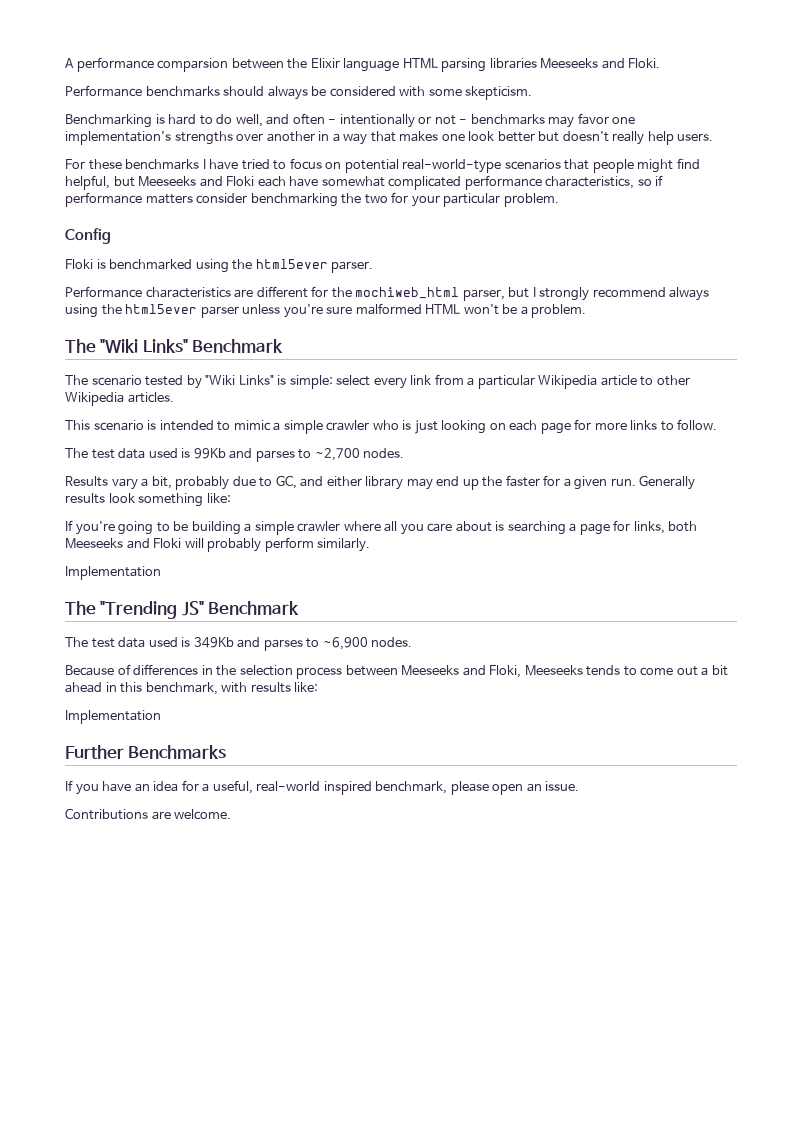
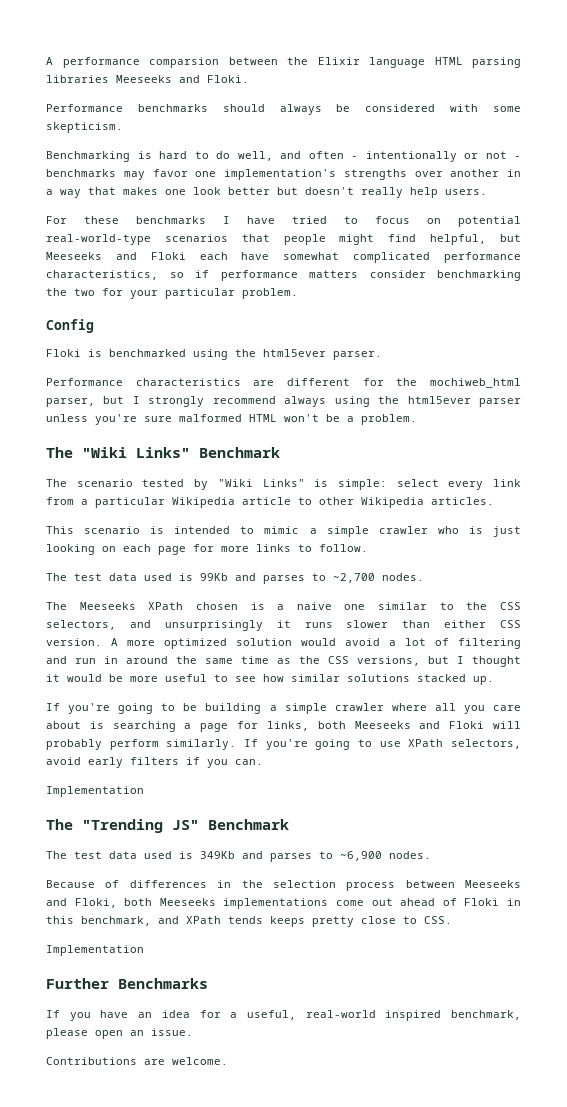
[65,475,696,490] [65,493,231,507] Results vary a bit, probably due to GC, and either library may end up the faster for a given run. Generally results look something like: -> [46,602,521,610] [46,620,521,631] [46,638,521,649] [46,656,521,667] [46,674,494,685] The Meeseeks XPath chosen is a naive one similar to the CSS selectors, and unsurprisingly it runs slower than either CSS version. A more optimized solution would avoid a lot of filtering and run in around the same time as the CSS versions, but I thought it would be more useful to see how similar solutions stacked up.
(371, 545) none -> [243,739,521,750] [46,757,263,768] If you're going to use XPath selectors, avoid early filters if you can.
[524,665,728,676] [65,682,319,695] Meeseeks tends to come out a bit ahead in this benchmark, with results like: -> [124,898,522,909] [46,916,452,927] both Meeseeks implementations come out ahead of Floki in this benchmark, and XPath tends keeps pretty close to CSS.

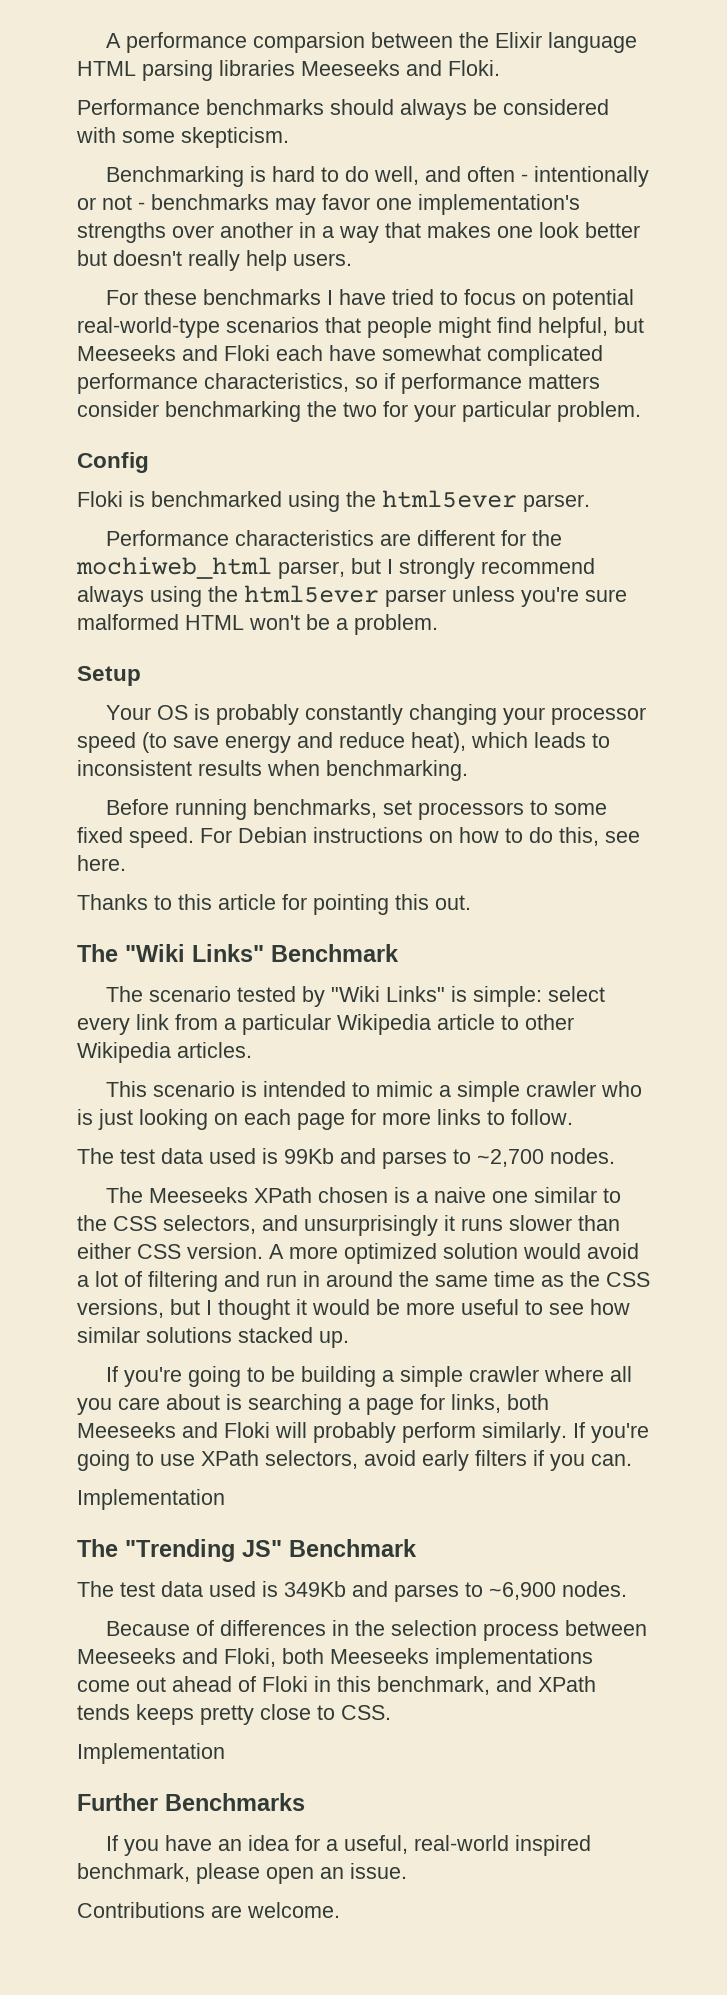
(417, 419) none -> [77,666,141,686] [105,704,646,725] [77,732,610,753] [77,760,468,781] [105,799,607,820] [77,827,640,848] [77,855,126,871] [77,894,471,915] // Setup // Your OS is probably constantly changing your processor speed (to save energy and reduce heat), which leads to inconsistent results when benchmarking. // Before running benchmarks, set processors to some fixed speed. For Debian instructions on how to do this, see here. // Thanks to this article for pointing this out.

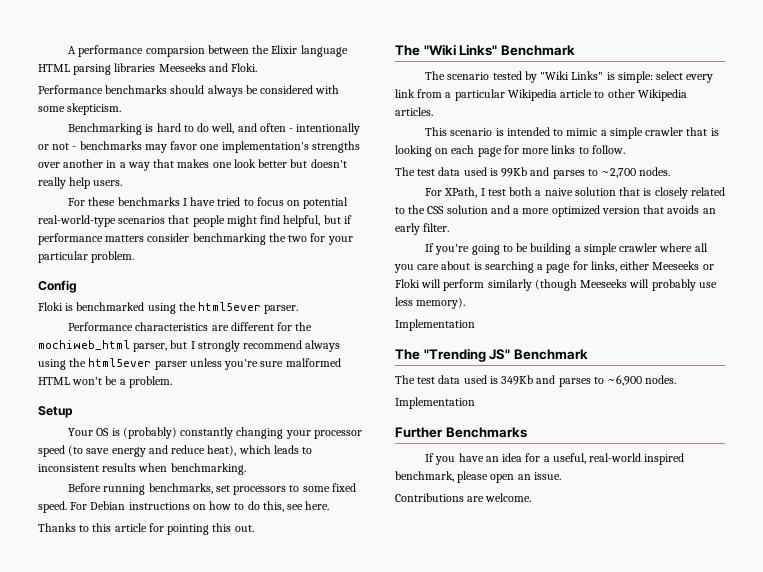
[77,345,603,366] [77,373,378,394] Meeseeks and Floki each have somewhat complicated performance characteristics, so -> (341, 219) none
[215,704,299,725] probably -> [122,427,177,439] (probably)
[600,1081,642,1097] [77,1109,133,1130] who is just -> [686,127,719,136] that is
[105,1187,621,1203] [77,1215,620,1236] [77,1243,639,1264] [77,1271,650,1292] [77,1299,630,1320] [77,1327,349,1348] The Meeseeks XPath chosen is a naive one similar to the CSS selectors, and unsurprisingly it runs slower than either CSS version. A more optimized solution would avoid a lot of filtering and run in around the same time as the CSS versions, but I thought it would be more useful to see how similar solutions stacked up. -> [425,187,725,199] [395,205,716,217] [395,223,450,235] For XPath, I test both a naive solution that is closely related to the CSS solution and a more optimized version that avoids an early filter.
[507,1394,549,1410] [77,1422,649,1443] [77,1450,632,1471] both Meeseeks and Floki will probably perform similarly. If you're going to use XPath selectors, avoid early filters if you can. -> [620,261,714,270] [395,279,717,291] [395,297,466,309] either Meeseeks or Floki will perform similarly (though Meeseeks will probably use less memory).
[105,1620,647,1641] [77,1648,593,1669] [77,1676,596,1695] [77,1704,391,1725] // Because of differences in the selection process between Meeseeks and Floki, both Meeseeks implementations come out ahead of Floki in this benchmark, and XPath tends keeps pretty close to CSS. -> (677, 379) none

